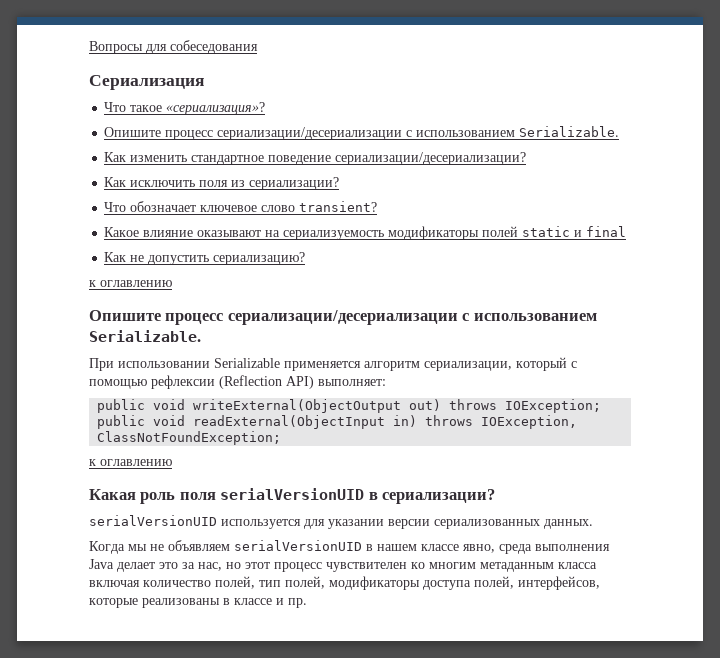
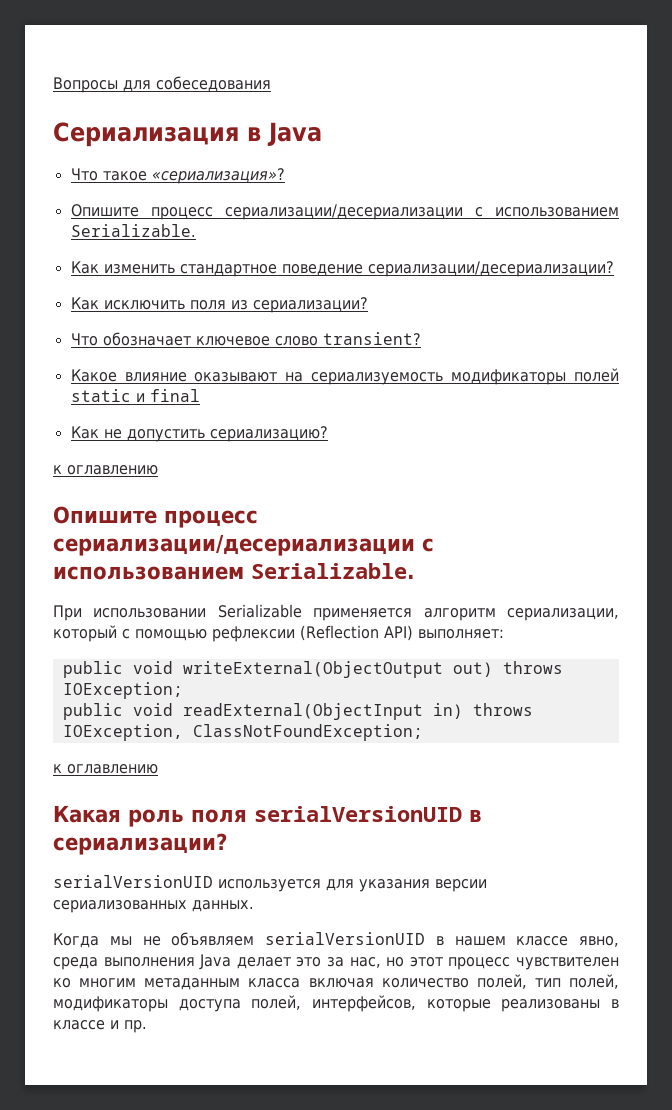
(204, 82) none -> [247,122,322,146] в Java
[328,519,384,529] указании -> [359,879,430,892] указания

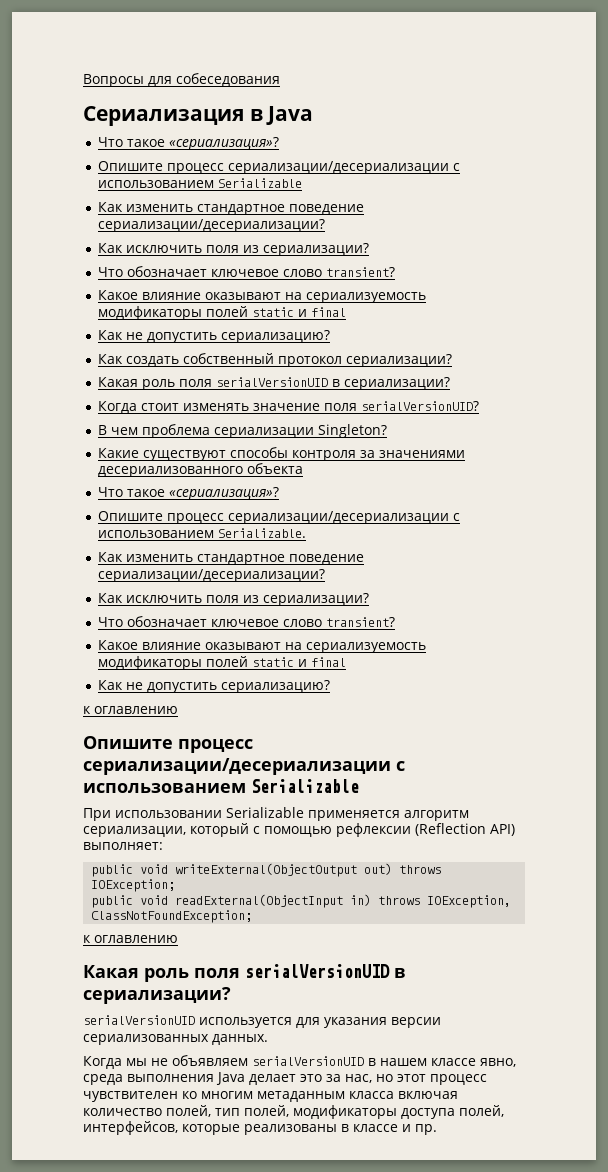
(285, 176) none -> [97,161,460,174] [97,178,302,188] [97,202,364,215] [97,219,325,232] [97,243,369,256] [97,266,395,277] [97,290,426,303] [97,306,346,320] [97,330,330,343] [97,353,452,367] [97,377,450,390] [97,401,479,414] [97,424,387,438] [97,447,465,461] [97,463,303,477] [97,487,279,500] // Опишите процесс сериализации/десериализации с использованием Serializable // Как изменить стандартное поведение сериализации/десериализации? // Как исключить поля из сериализации? // Что обозначает ключевое слово transient? // Какое влияние оказывают на сериализуемость модификаторы полей static и final // Как не допустить сериализацию? // Как создать собственный протокол сериализации? // Какая роль поля serialVersionUID в сериализации? // Когда стоит изменять значение поля serialVersionUID? // В чем проблема сериализации Singleton? // Какие существуют способы контроля за значениями десериализованного объекта // Что такое «сериализация»?
[251,563,415,579] Serializable. -> [251,779,359,793] Serializable

